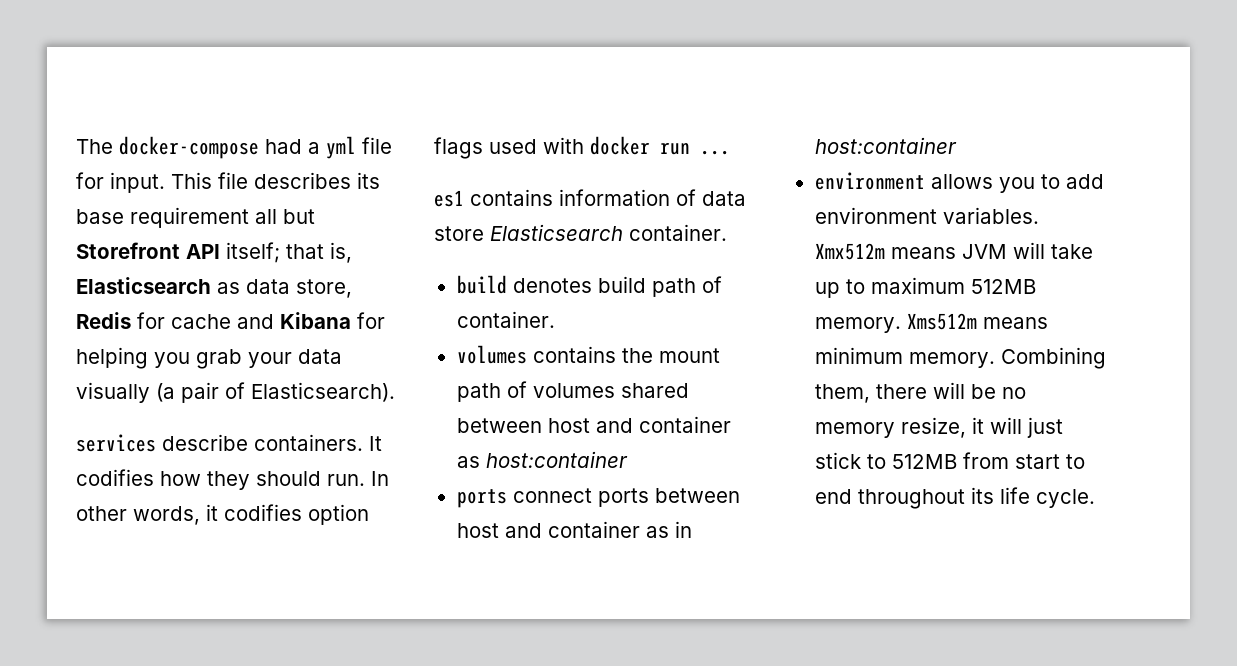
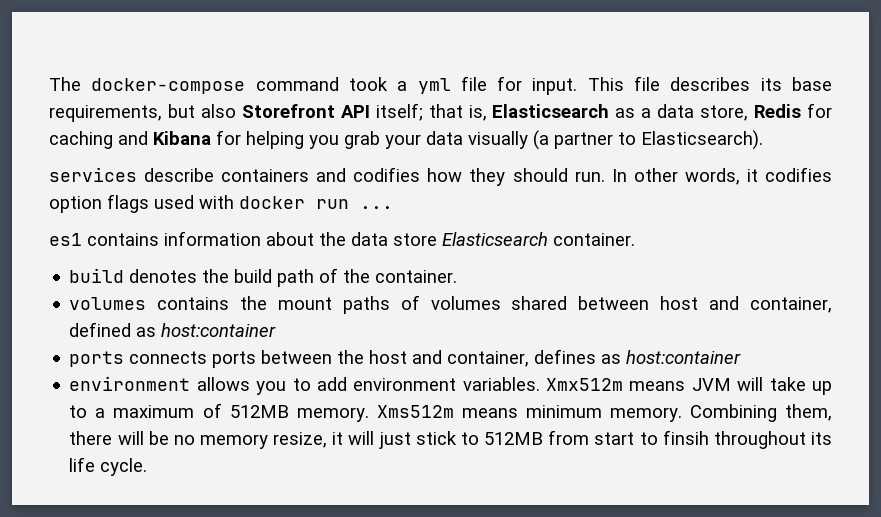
[265,139,302,154] had -> [255,77,388,91] command took
[130,207,315,228] requirement all but -> [49,104,236,122] requirements, but also
(240, 288) none -> [641,108,652,118] a
[171,314,231,329] cache -> [49,131,113,149] caching
[181,382,245,403] pair of -> [554,132,636,149] partner to
[254,434,382,451] containers. It -> [221,168,347,182] containers and
[676,189,696,206] of -> [266,232,346,246] about the
(592, 285) none -> [202,269,230,283] the
(722, 284) none -> [343,269,371,283] the
[456,383,501,402] path -> [342,296,390,314] paths
[638,416,731,433] container -> [750,297,832,313] [69,322,132,337] container, defined
[512,488,592,503] connect -> [129,351,208,364] connects
[456,521,692,538] host and container as in -> [337,349,622,367] the host and container, defines as
[870,277,965,294] maximum -> [95,403,222,418] a maximum of
[814,489,852,504] end -> [662,430,709,445] finsih

